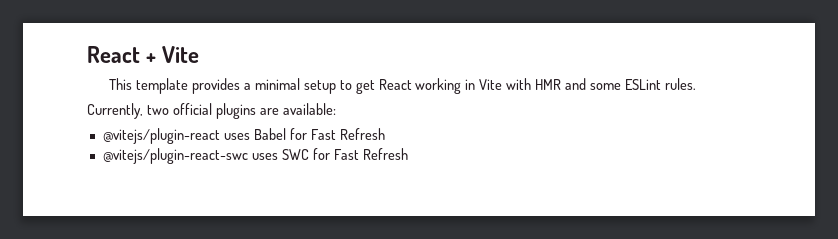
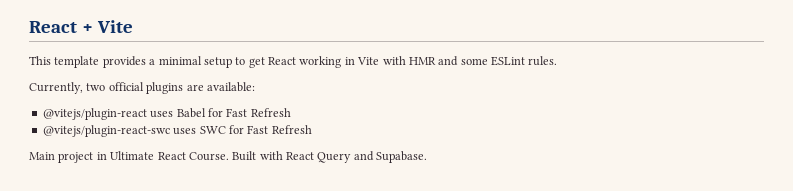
(408, 154) none -> [29,151,428,163] // Main project in Ultimate React Course. Built with React Query and Supabase.

